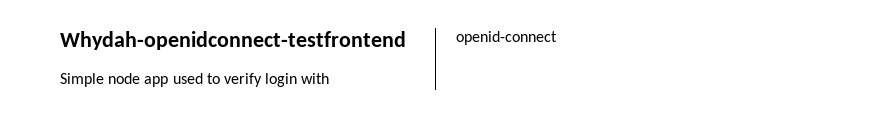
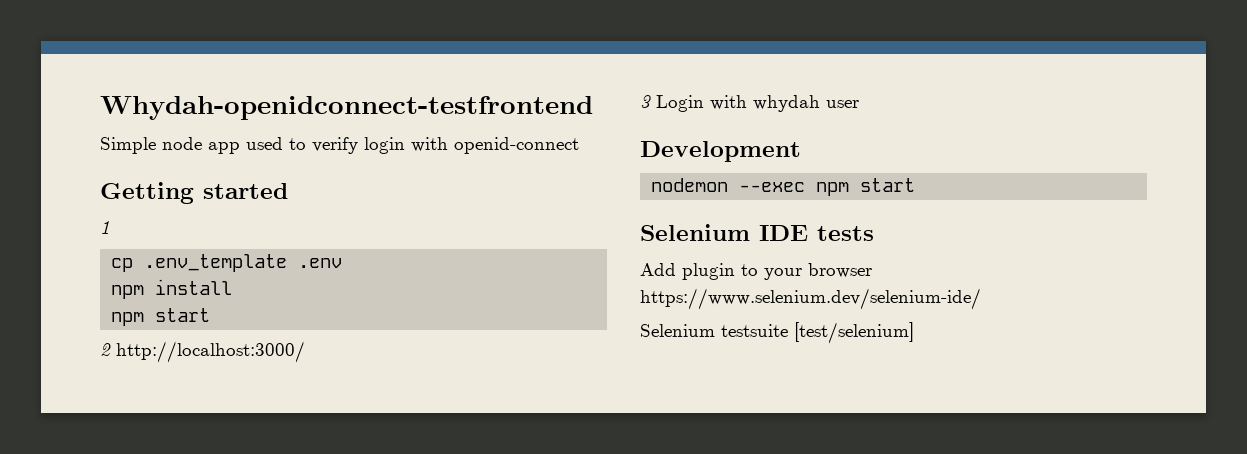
(557, 38) none -> [100,182,288,204] [100,221,110,234] [111,254,343,272] [111,279,233,299] [111,308,211,326] [100,341,305,363] [640,95,859,112] [640,141,801,162] [651,178,916,196] [640,224,874,241] [640,263,872,280] [640,288,981,310] [640,322,914,344] // Getting started // 1 // cp .env_template .env // npm install // npm start // 2 http://localhost:3000/ // 3 Login with whydah user // Development // nodemon --exec npm start // Selenium IDE tests // Add plugin to your browser https://www.selenium.dev/selenium-ide/ // Selenium testsuite [test/selenium]

